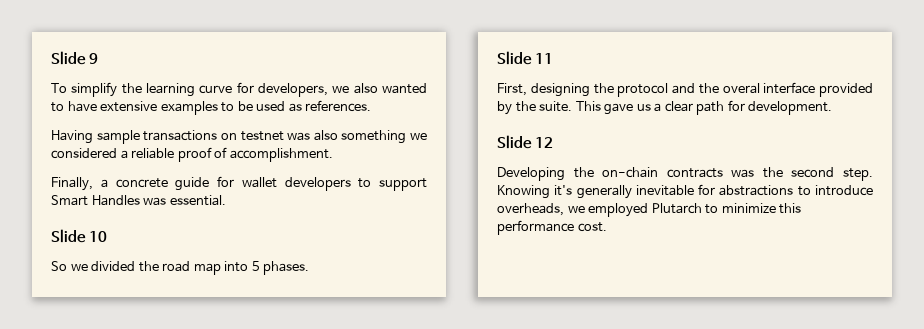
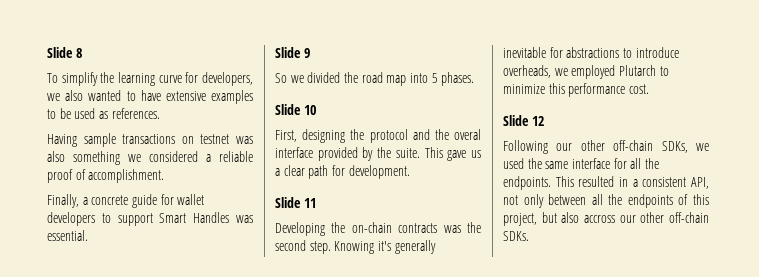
[51,51,99,65] Slide 9 -> [47,47,82,58] Slide 8
[89,231,108,242] 10 -> [303,48,310,58] 9
[535,53,554,64] 11 -> [303,105,316,115] 10
[535,137,554,148] 12 -> [303,198,316,208] 11
(607, 227) none -> [503,115,544,126] [503,140,709,154] [503,158,659,169] [503,176,709,190] [503,194,709,208] [503,212,709,226] [503,231,529,241] // Slide 12 // Following our other off-chain SDKs, we used the same interface for all the endpoints. This resulted in a consistent API, not only between all the endpoints of this project, but also accross our other off-chain SDKs.

